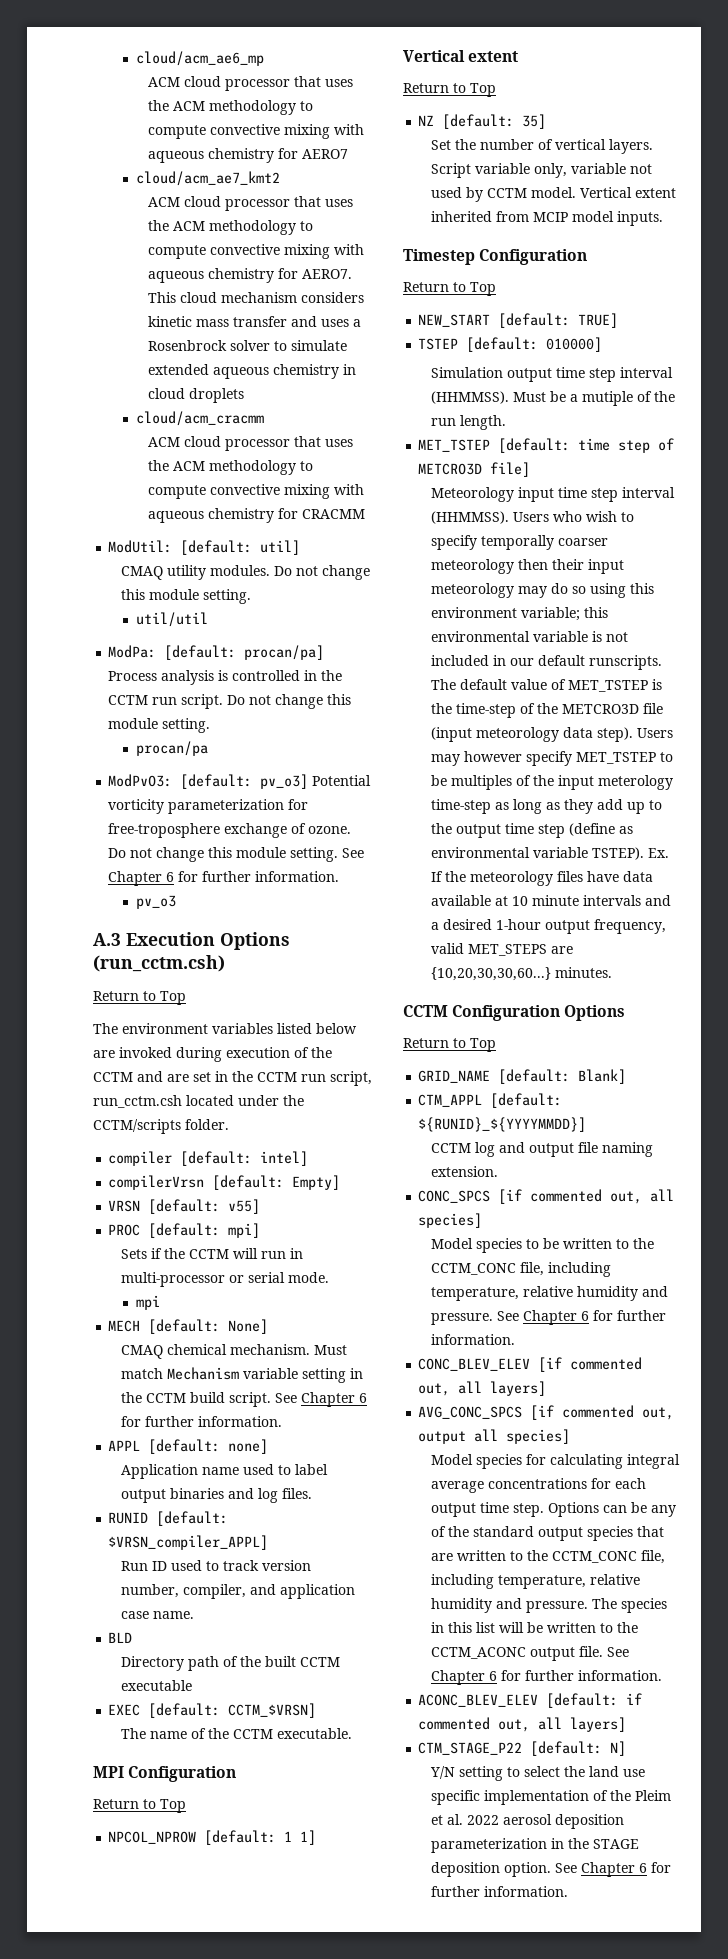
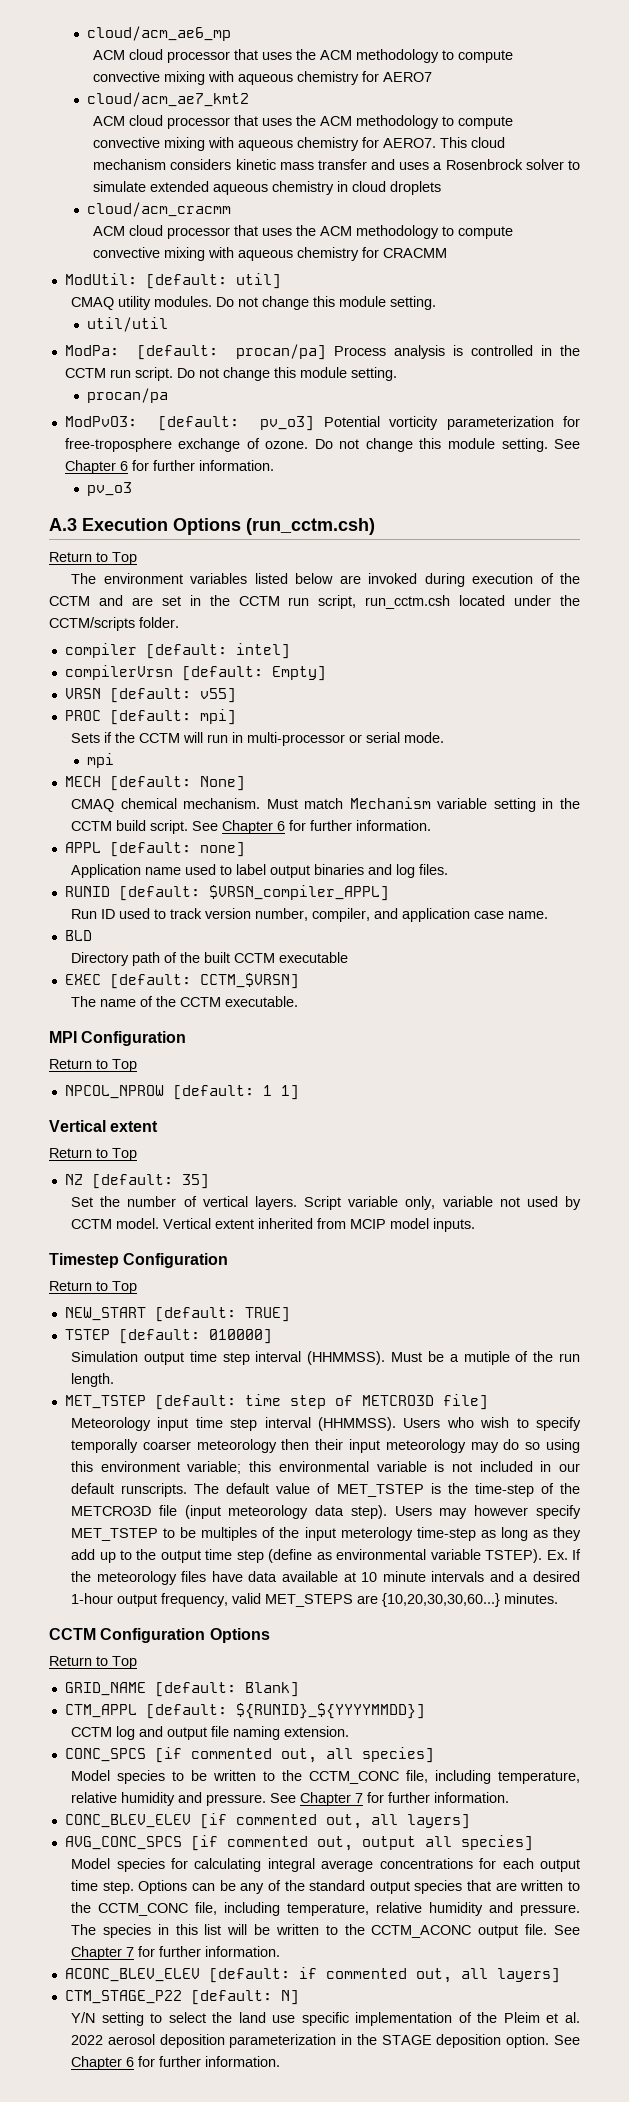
[580,1311,589,1321] 6 -> [355,1793,364,1803] 7
[488,1671,497,1681] 6 -> [126,1947,135,1957] 7

